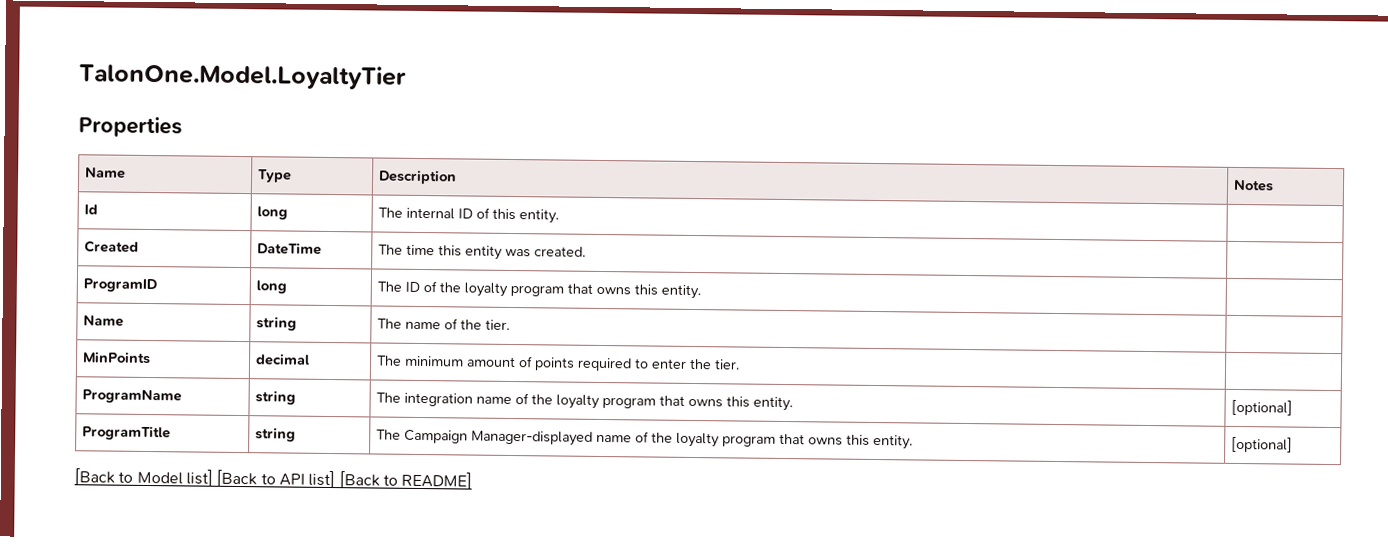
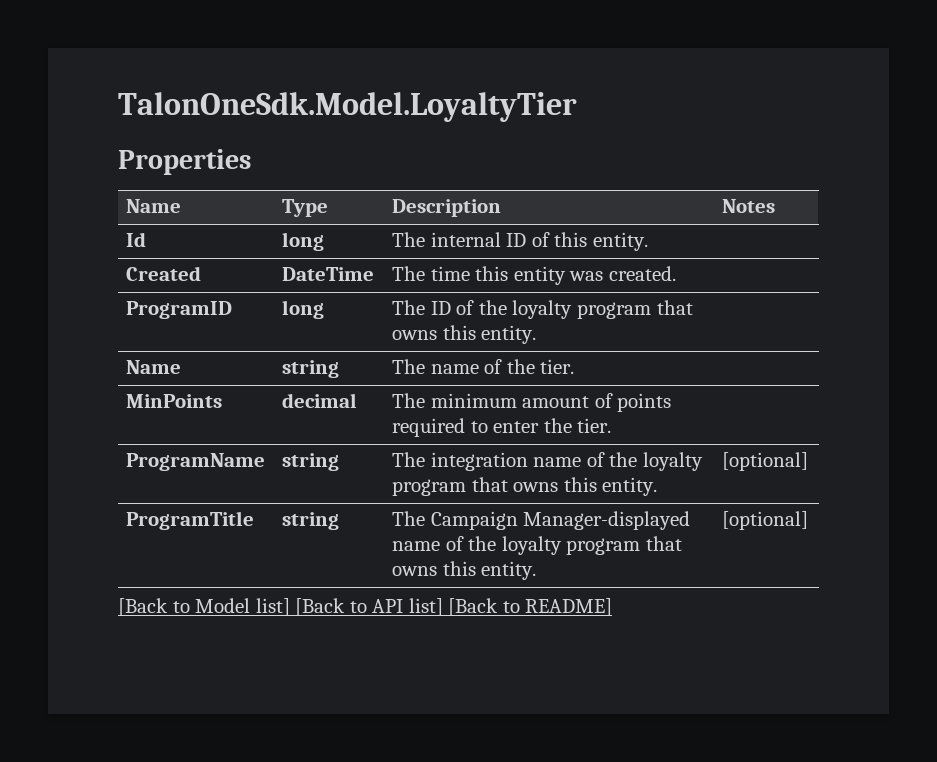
[79,63,407,90] TalonOne.Model.LoyaltyTier -> [118,92,577,122] TalonOneSdk.Model.LoyaltyTier

